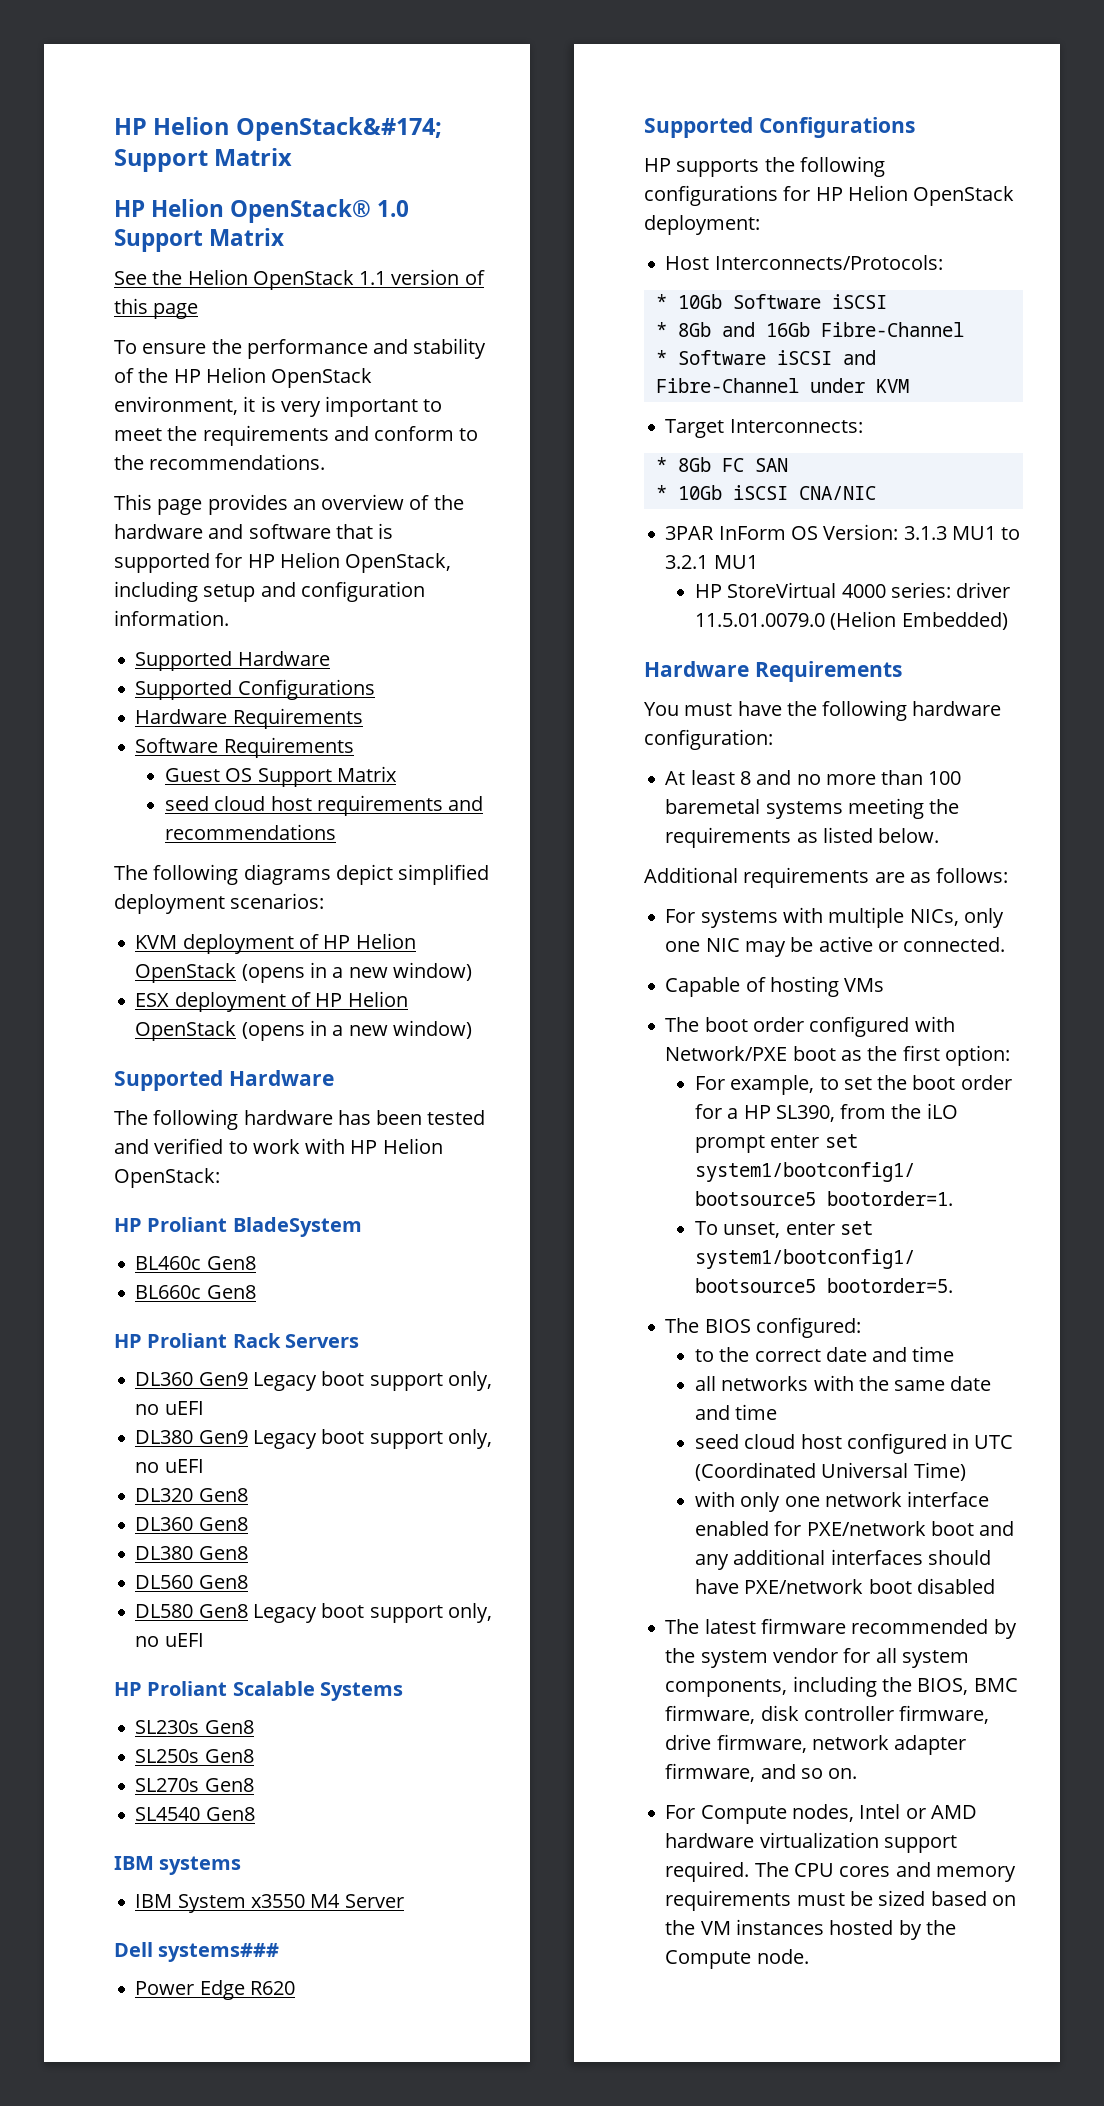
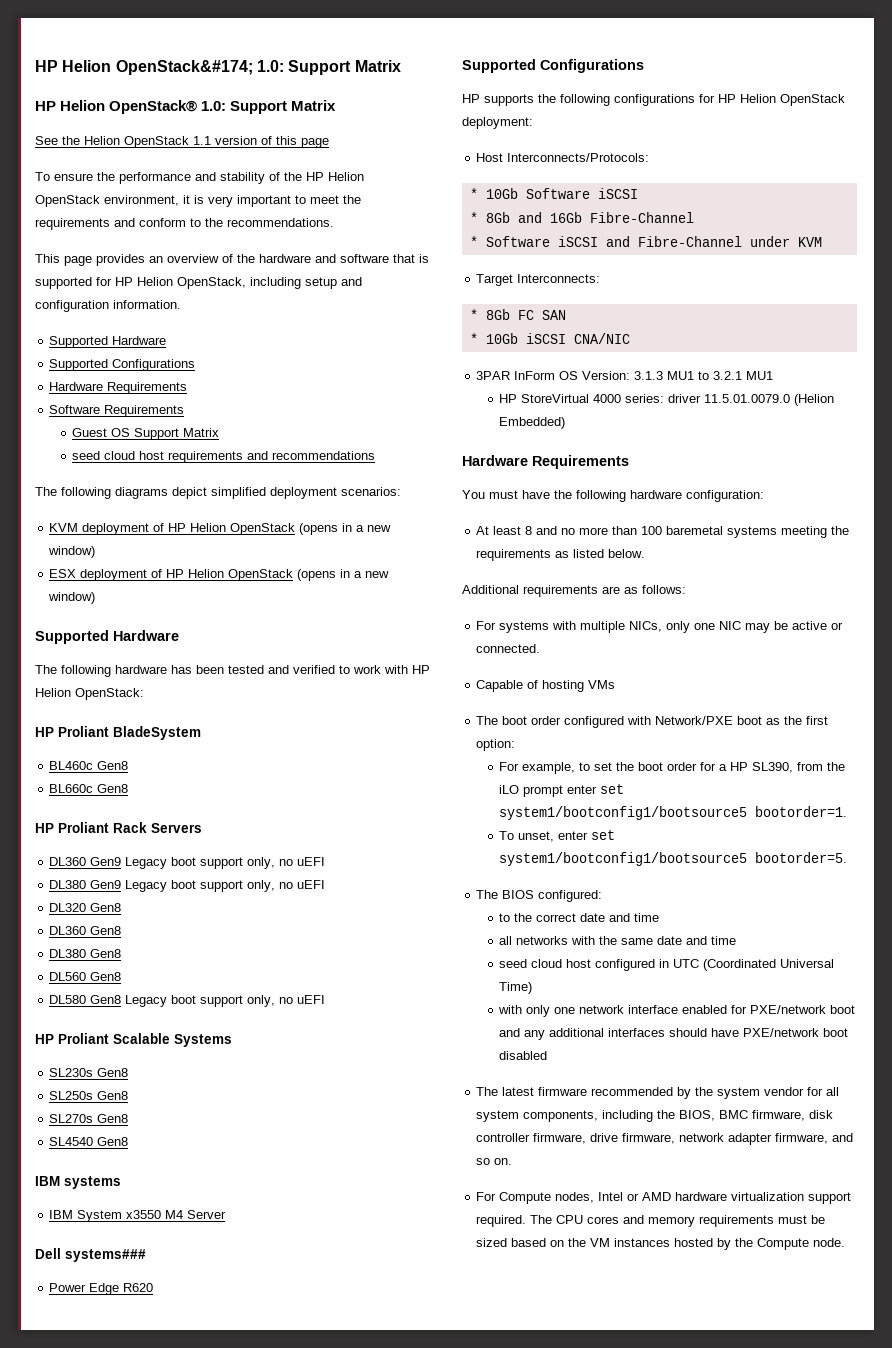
(442, 129) none -> [256,60,284,72] 1.0:
[377,200,410,217] 1.0 -> [201,101,227,111] 1.0:

